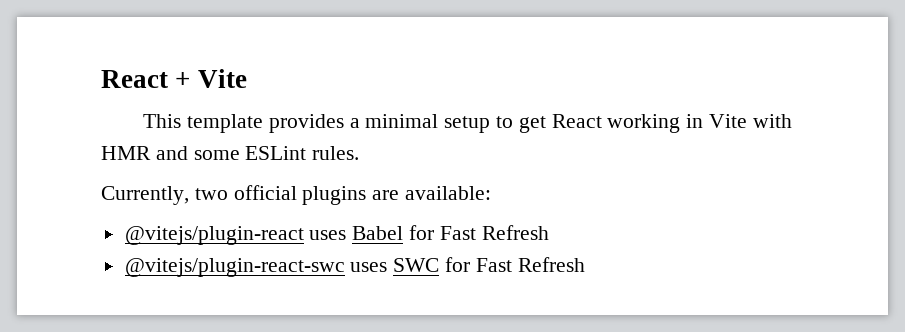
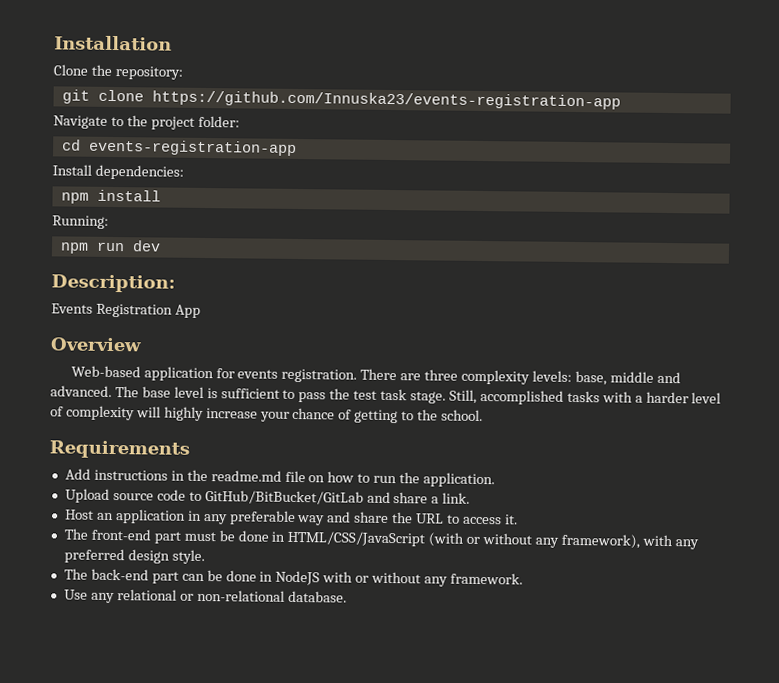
[101,69,247,88] [143,114,792,133] [101,146,360,160] [101,185,492,205] [124,225,549,245] [124,257,585,277] React + Vite // This template provides a minimal setup to get React working in Vite with HMR and some ESLint rules. // Currently, two official plugins are available: // @vitejs/plugin-react uses Babel for Fast Refresh // @vitejs/plugin-react-swc uses SWC for Fast Refresh -> [54,35,172,51] [53,64,183,80] [61,89,621,110] [53,115,240,130] [61,139,297,156] [52,164,184,180] [60,189,161,204] [52,215,109,229] [59,240,161,254] [51,274,176,293] [51,303,201,318] [50,337,142,352] [70,365,681,386] [50,385,722,405] [50,405,484,424] [49,440,190,459] [64,468,496,488] [64,488,471,505] [64,509,518,526] [63,528,699,550] [63,548,205,565] [63,568,523,587] [63,589,347,604] Installation // Clone the repository: // git clone https://github.com/Innuska23/events-registration-app // Navigate to the project folder: // cd events-registration-app // Install dependencies: // npm install // Running: // npm run dev // Description: // Events Registration App // Overview // Web-based application for events registration. There are three complexity levels: base, middle and advanced. The base level is sufficient to pass the test task stage. Still, accomplished tasks with a harder level of complexity will highly increase your chance of getting to the school. // Requirements // Add instructions in the readme.md file on how to run the application. // Upload source code to GitHub/BitBucket/GitLab and share a link. // Host an application in any preferable way and share the URL to access it. // The front-end part must be done in HTML/CSS/JavaScript (with or without any framework), with any preferred design style. // The back-end part can be done in NodeJS with or without any framework. // Use any relational or non-relational database.

